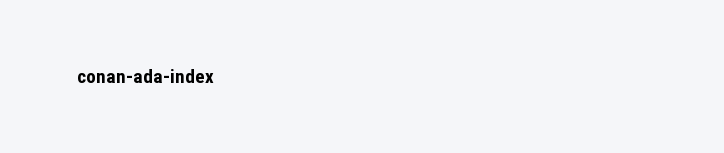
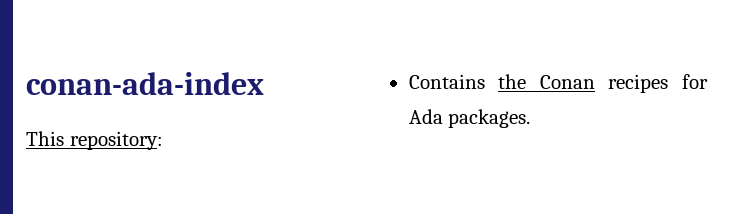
(214, 76) none -> [26,131,163,150] [408,74,708,93] [408,109,531,128] // This repository: // Contains the Conan recipes for Ada packages.

